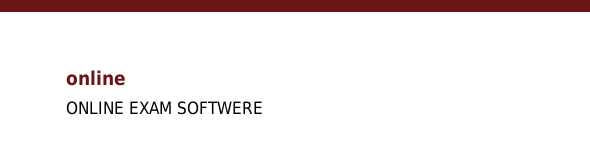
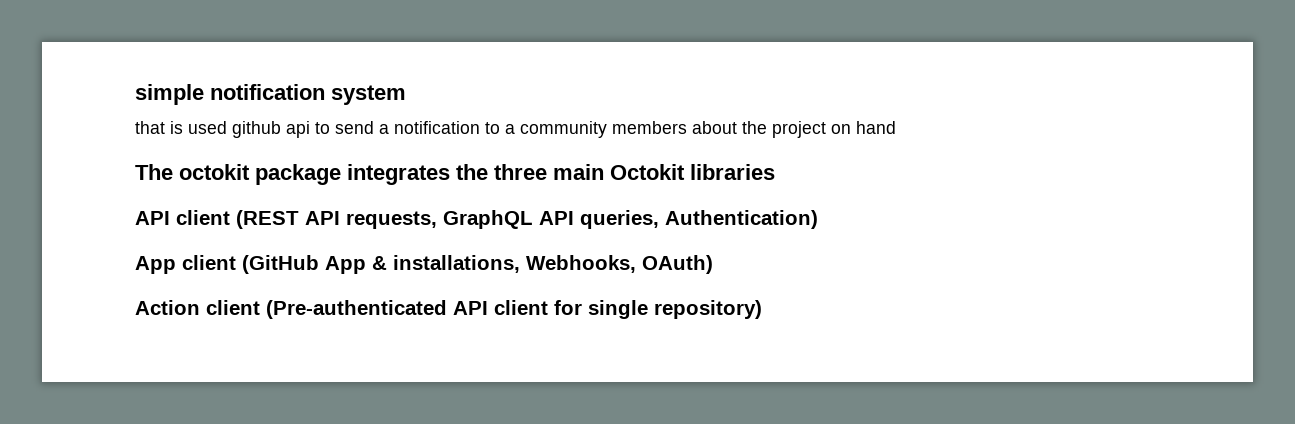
[66,70,126,86] [66,101,263,115] online // ONLINE EXAM SOFTWERE -> [135,84,406,105] [135,121,896,138] [135,164,775,185] [135,210,818,229] [135,255,713,274] [135,300,762,319] simple notification system // that is used github api to send a notification to a community members about the project on hand // The octokit package integrates the three main Octokit libraries // API client (REST API requests, GraphQL API queries, Authentication) // App client (GitHub App & installations, Webhooks, OAuth) // Action client (Pre-authenticated API client for single repository)

